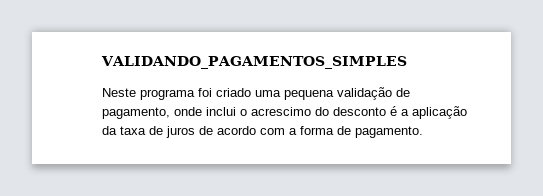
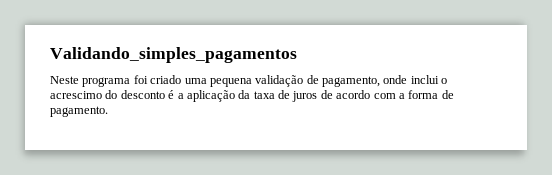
[101,56,407,69] VALIDANDO_PAGAMENTOS_SIMPLES -> [50,47,297,63] Validando_simples_pagamentos

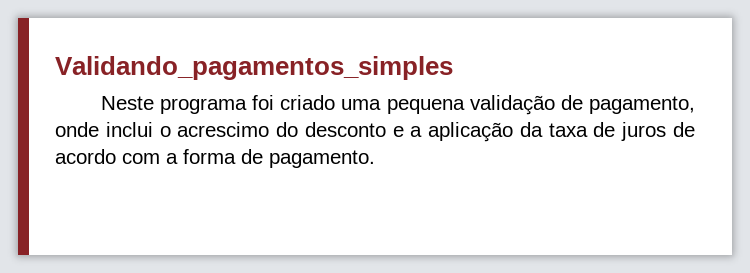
[50,47,297,63] Validando_simples_pagamentos -> [55,56,453,80] Validando_pagamentos_simples
[168,90,175,99] é -> [392,126,404,137] e

